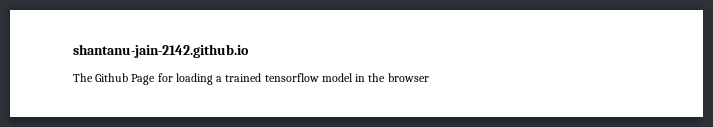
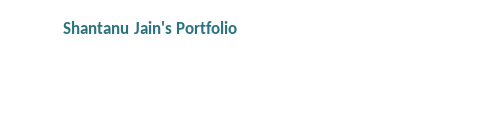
[73,44,249,58] [73,73,429,85] shantanu-jain-2142.github.io // The Github Page for loading a trained tensorflow model in the browser -> [63,21,238,34] Shantanu Jain's Portfolio

